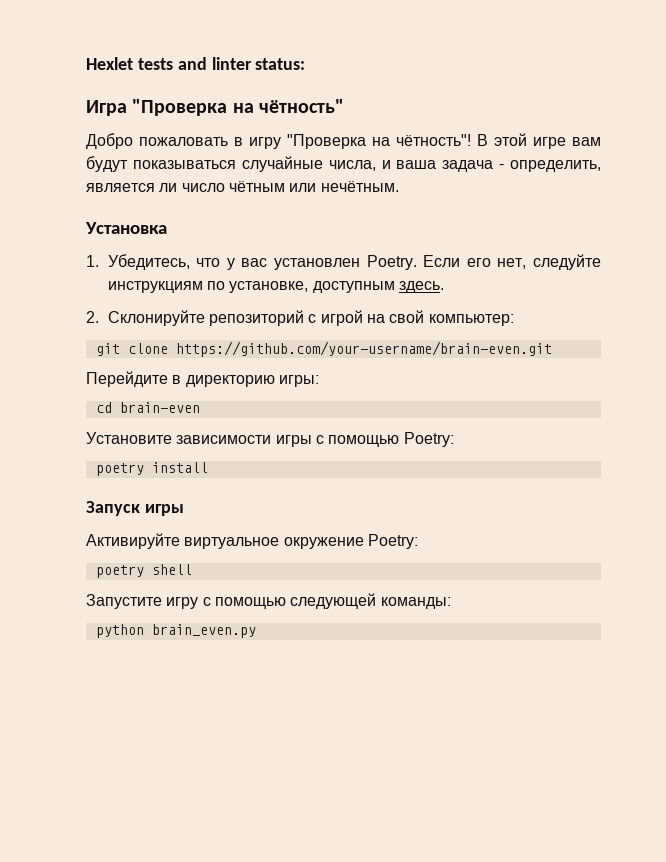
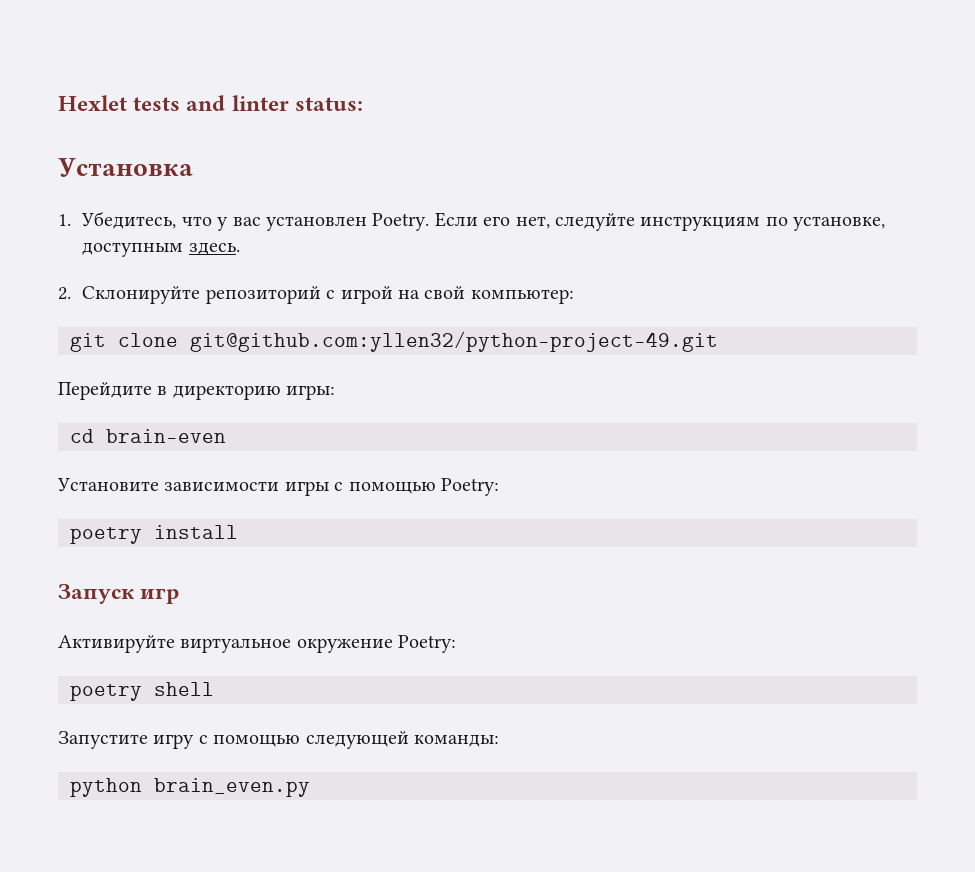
[86,99,344,116] [86,133,601,149] [86,156,601,172] [86,181,399,192] // Игра "Проверка на чётность" // Добро пожаловать в игру "Проверка на чётность"! В этой игре вам будут показываться случайные числа, и ваша задача - определить, является ли число чётным или нечётным. -> (363, 104) none
[175,341,552,357] https://github.com/your-username/brain-even.git -> [190,331,718,352] git@github.com:yllen32/python-project-49.git
[144,504,184,516] игры -> [140,588,180,604] игр

